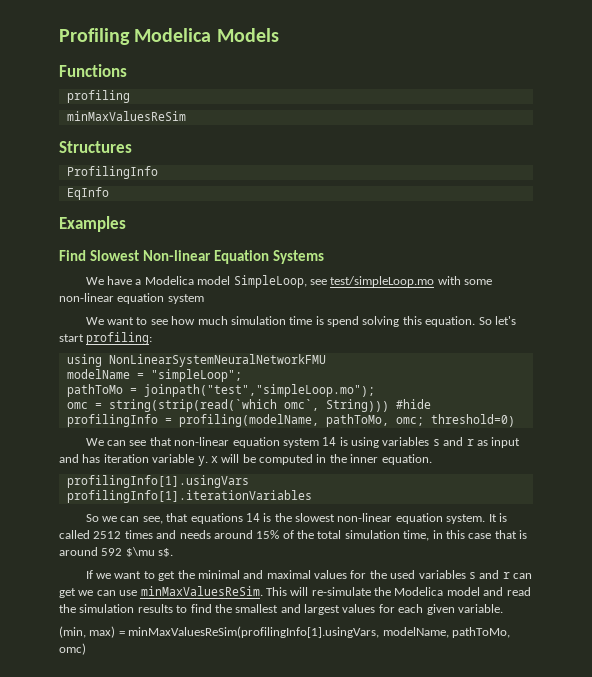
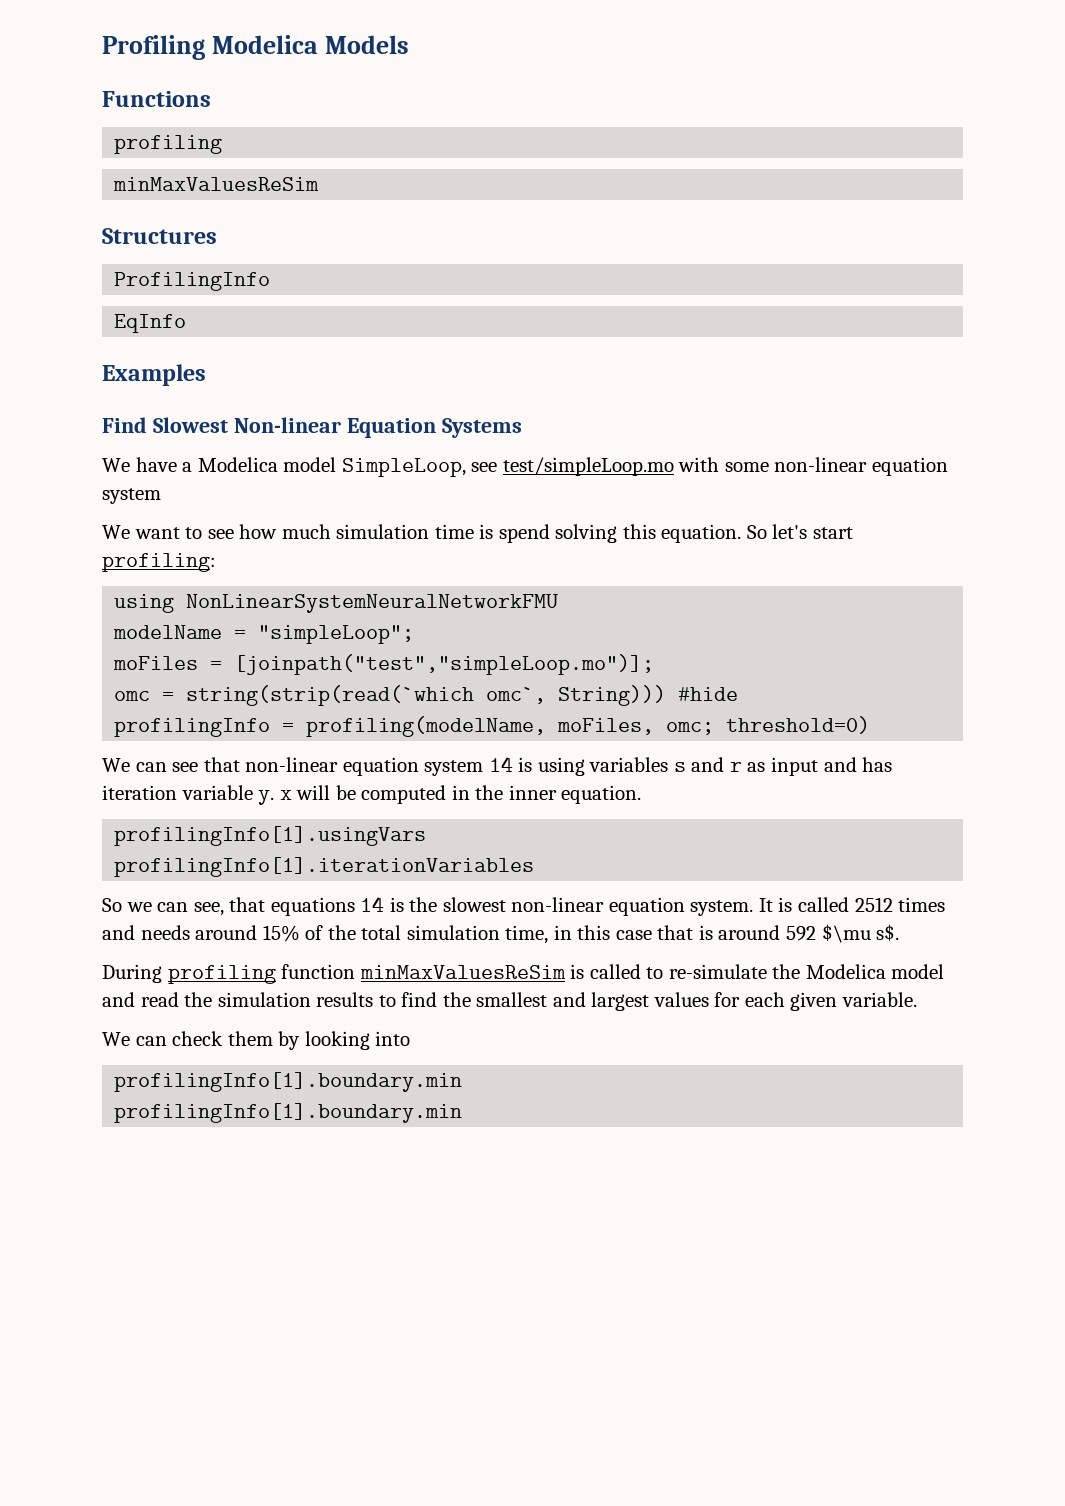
[66,384,375,397] pathToMo = joinpath("test","simpleLoop.mo"); -> [113,654,655,675] moFiles = [joinpath("test","simpleLoop.mo")];
[325,414,389,427] pathToMo, -> [557,718,655,735] moFiles,
[85,570,533,581] [59,586,309,598] If we want to get the minimal and maximal values for the used variables s and r can get we can use minMaxValuesReSim. This will -> [102,964,664,984] During profiling function minMaxValuesReSim is called to
[59,626,510,638] [59,643,86,655] (min, max) = minMaxValuesReSim(profilingInfo[1].usingVars, modelName, pathToMo, omc) -> [102,1031,411,1050] [114,1072,463,1092] [114,1103,463,1123] We can check them by looking into // profilingInfo[1].boundary.min // profilingInfo[1].boundary.min

